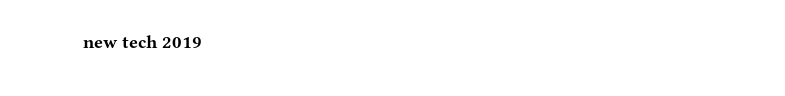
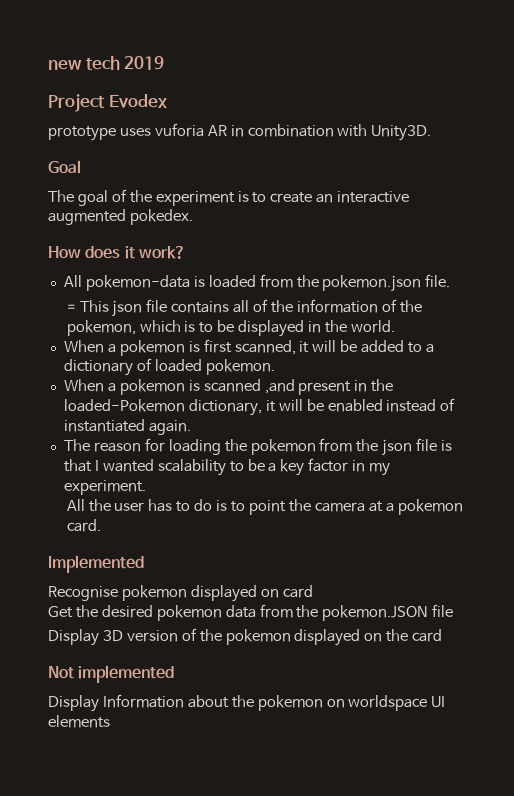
(202, 42) none -> [48,94,167,112] [48,123,432,141] [48,160,81,174] [48,189,410,206] [48,209,193,225] [48,246,186,259] [63,274,451,292] [66,299,422,317] [66,320,395,337] [63,339,435,356] [63,358,275,376] [63,379,394,395] [63,398,456,416] [63,419,191,435] [63,438,453,456] [63,458,391,476] [63,480,146,495] [66,499,463,515] [66,519,101,532] [48,555,144,573] [48,585,313,602] [48,604,454,621] [48,628,443,646] [48,665,175,683] [48,694,446,712] [48,715,110,728] // Project Evodex // prototype uses vuforia AR in combination with Unity3D. // Goal // The goal of the experiment is to create an interactive augmented pokedex. // How does it work? // All pokemon-data is loaded from the pokemon.json file. // = This json file contains all of the information of the pokemon, which is to be displayed in the world. // When a pokemon is first scanned, it will be added to a dictionary of loaded pokemon. // When a pokemon is scanned ,and present in the loaded-Pokemon dictionary, it will be enabled instead of instantiated again. // The reason for loading the pokemon from the json file is that I wanted scalability to be a key factor in my experiment. // All the user has to do is to point the camera at a pokemon card. // Implemented // Recognise pokemon displayed on card // Get the desired pokemon data from the pokemon.JSON file // Display 3D version of the pokemon displayed on the card // Not implemented // Display Information about the pokemon on worldspace UI elements

